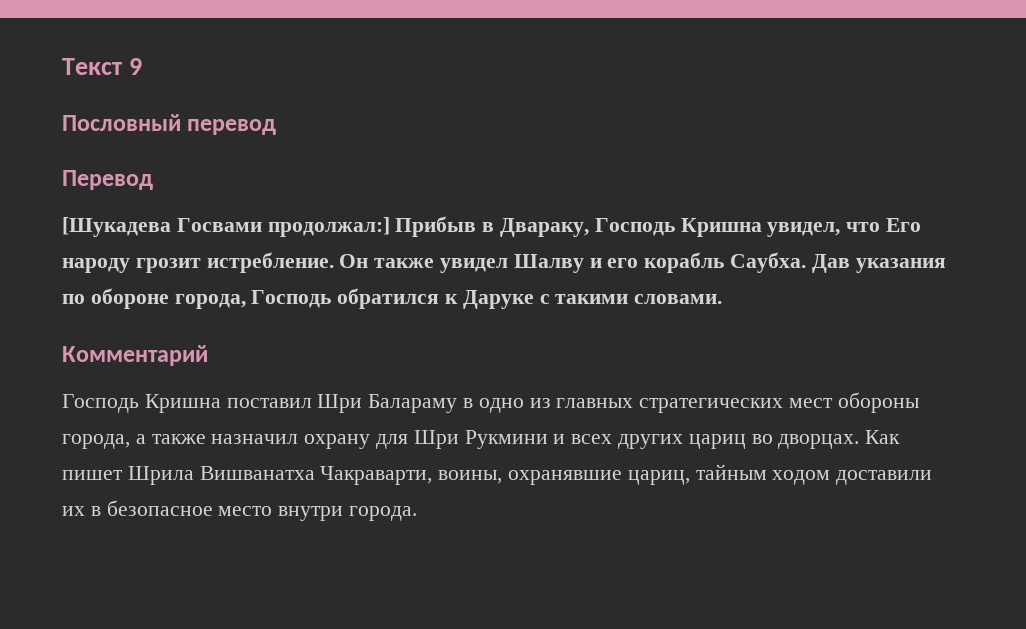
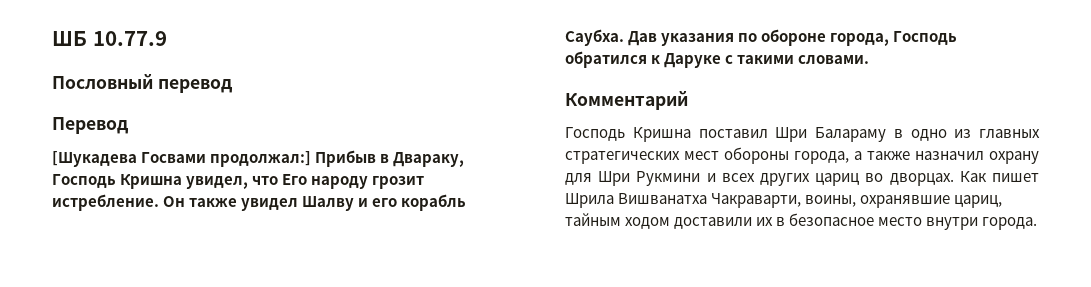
[62,58,143,75] Текст 9 -> [52,31,167,46] ШБ 10.77.9

